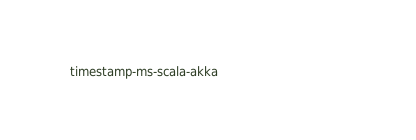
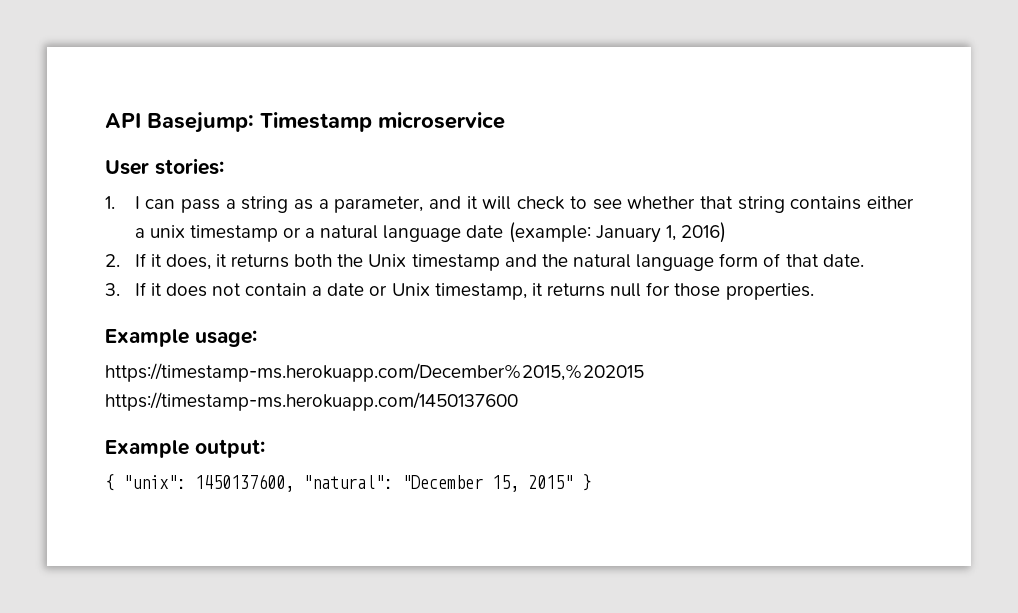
[70,66,218,79] timestamp-ms-scala-akka -> [105,112,505,133] [105,158,224,175] [105,196,915,213] [134,222,727,243] [105,253,864,271] [105,282,814,300] [105,329,257,347] [105,363,644,382] [105,392,518,411] [105,439,265,458] [105,474,591,492] API Basejump: Timestamp microservice // User stories: // 1. I can pass a string as a parameter, and it will check to see whether that string contains either a unix timestamp or a natural language date (example: January 1, 2016) // 2. If it does, it returns both the Unix timestamp and the natural language form of that date. // 3. If it does not contain a date or Unix timestamp, it returns null for those properties. // Example usage: // https://timestamp-ms.herokuapp.com/December%2015,%202015 https://timestamp-ms.herokuapp.com/1450137600 // Example output: // { "unix": 1450137600, "natural": "December 15, 2015" }

